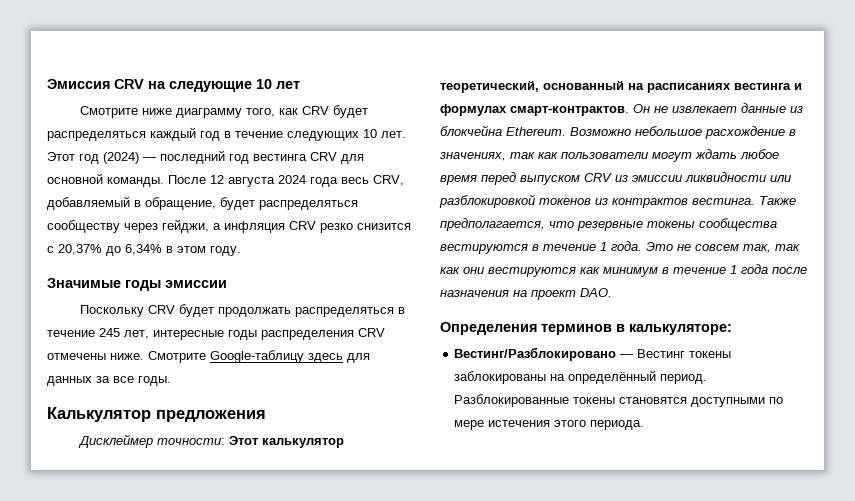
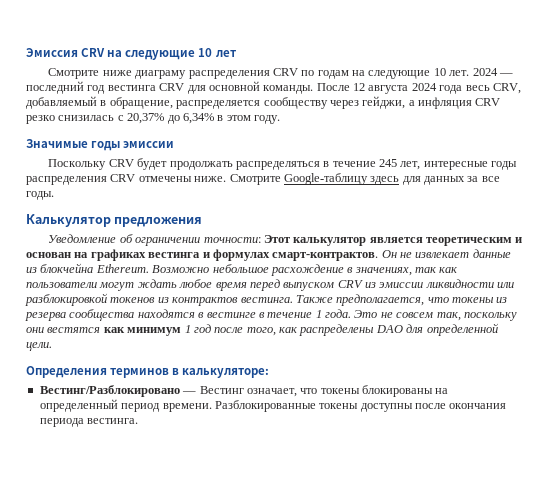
[176,105,369,118] [47,127,406,141] [47,152,139,164] диаграмму того, как CRV будет распределяться каждый год в течение следующих 10 лет. Этот год (2024) -> [135,68,498,79] диаграму распределения CRV по годам на следующие 10 лет. 2024
[220,197,358,210] будет распределяться -> [176,100,261,109] распределяется
[357,223,411,230] снизится -> [58,115,115,121] снизилась
[78,434,345,448] [440,80,731,93] Дисклеймер точности: Этот калькулятор теоретический, основанный на расписаниях -> [48,234,523,246] [26,249,146,261] Уведомление об ограничении точности: Этот калькулятор является теоретическим и основан на графиках
[577,218,777,231] [440,244,528,254] резервные токены сообщества вестируются -> [452,297,508,303] [25,309,256,321] токены из резерва сообщества находятся в вестинге
[775,244,800,251] [440,264,807,277] [440,288,612,300] так как они вестируются как минимум в течение 1 года после назначения на проект DAO. -> [463,312,517,321] [26,323,499,336] [26,342,52,351] поскольку они вестятся как минимум 1 год после того, как распределены DAO для определенной цели.
[689,351,732,358] [454,370,708,384] [454,394,784,407] [454,420,645,430] токены заблокированы на определённый период. Разблокированные токены становятся доступными по мере истечения этого периода. -> [246,385,449,397] [39,399,507,412] [39,418,139,427] означает, что токены блокированы на определенный период времени. Разблокированные токены доступны после окончания периода вестинга.

